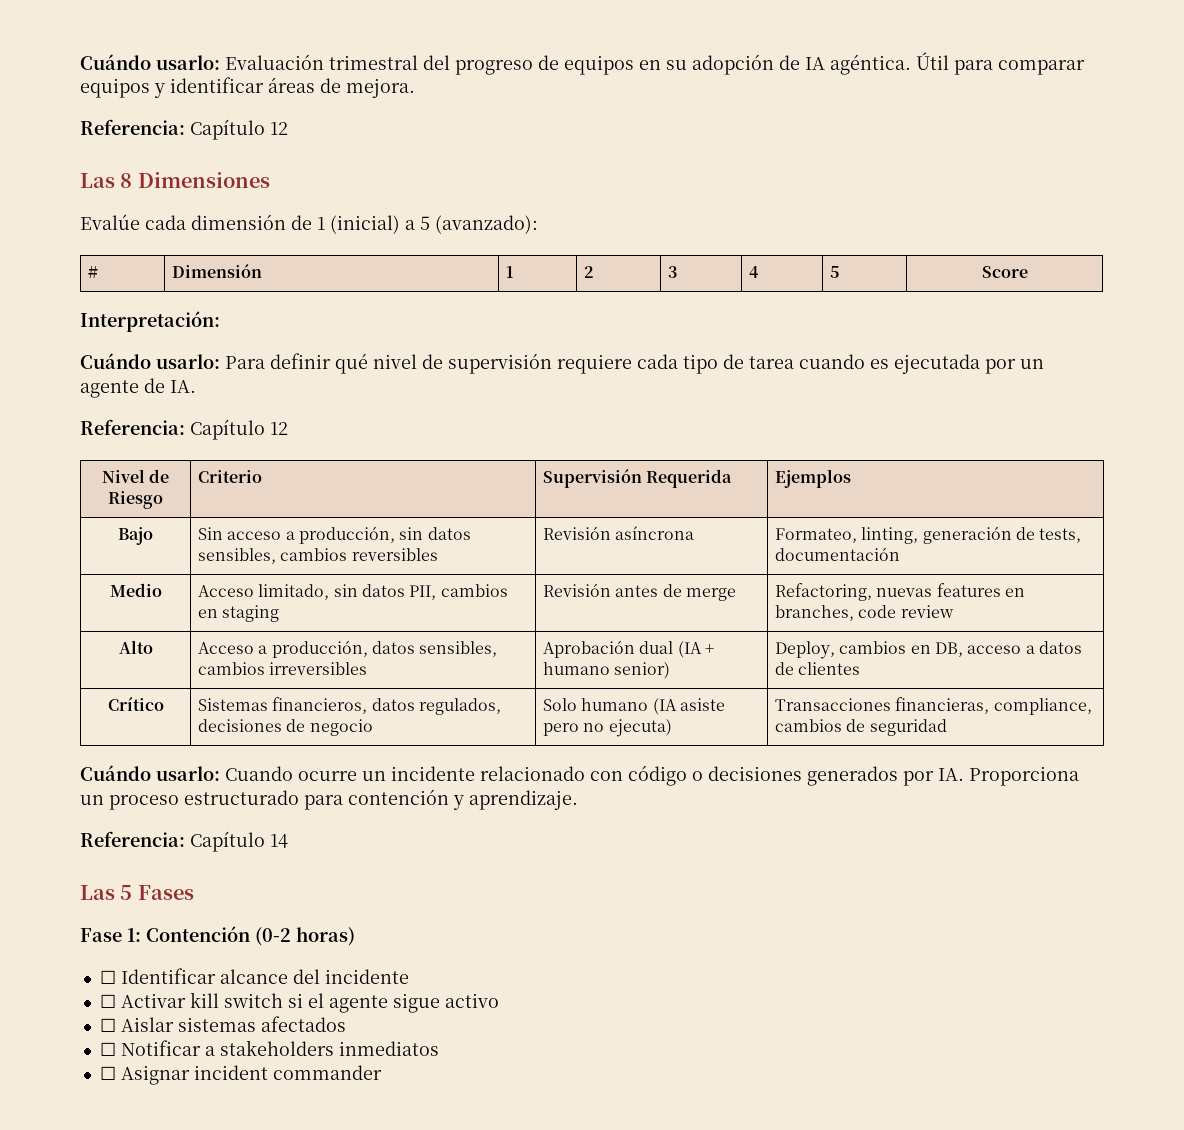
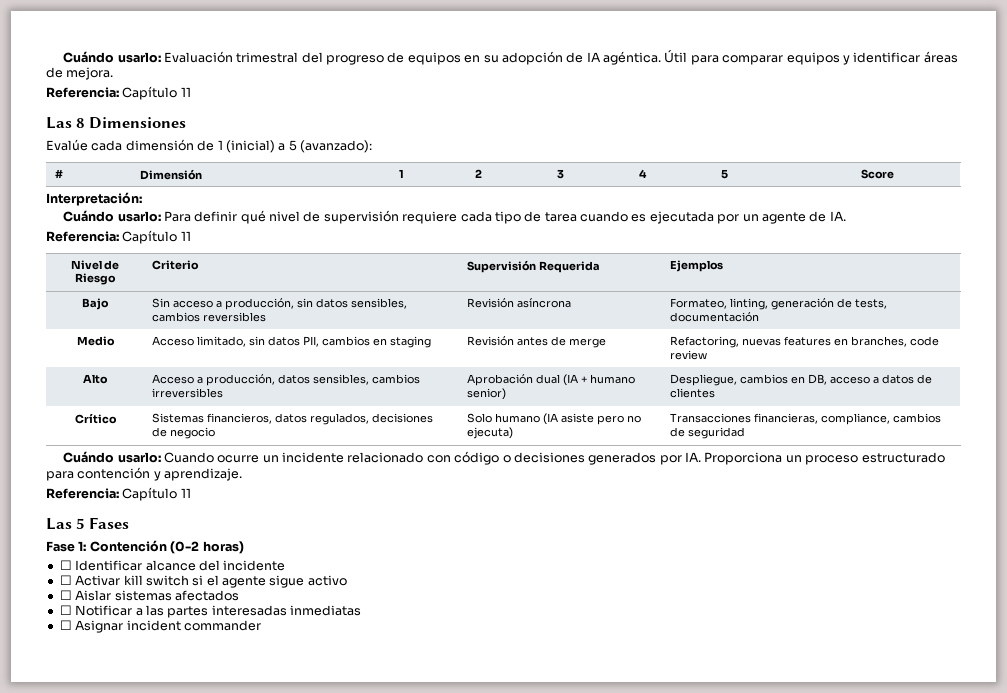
[270,122,288,135] 12 -> [180,87,191,97] 11
[270,422,288,435] 12 -> [180,231,191,241] 11
[774,641,835,659] Deploy, -> [669,374,737,386] Despliegue,
[270,834,288,848] 14 -> [180,488,191,498] 11
[219,1040,439,1056] stakeholders inmediatos -> [145,605,361,618] las partes interesadas inmediatas

